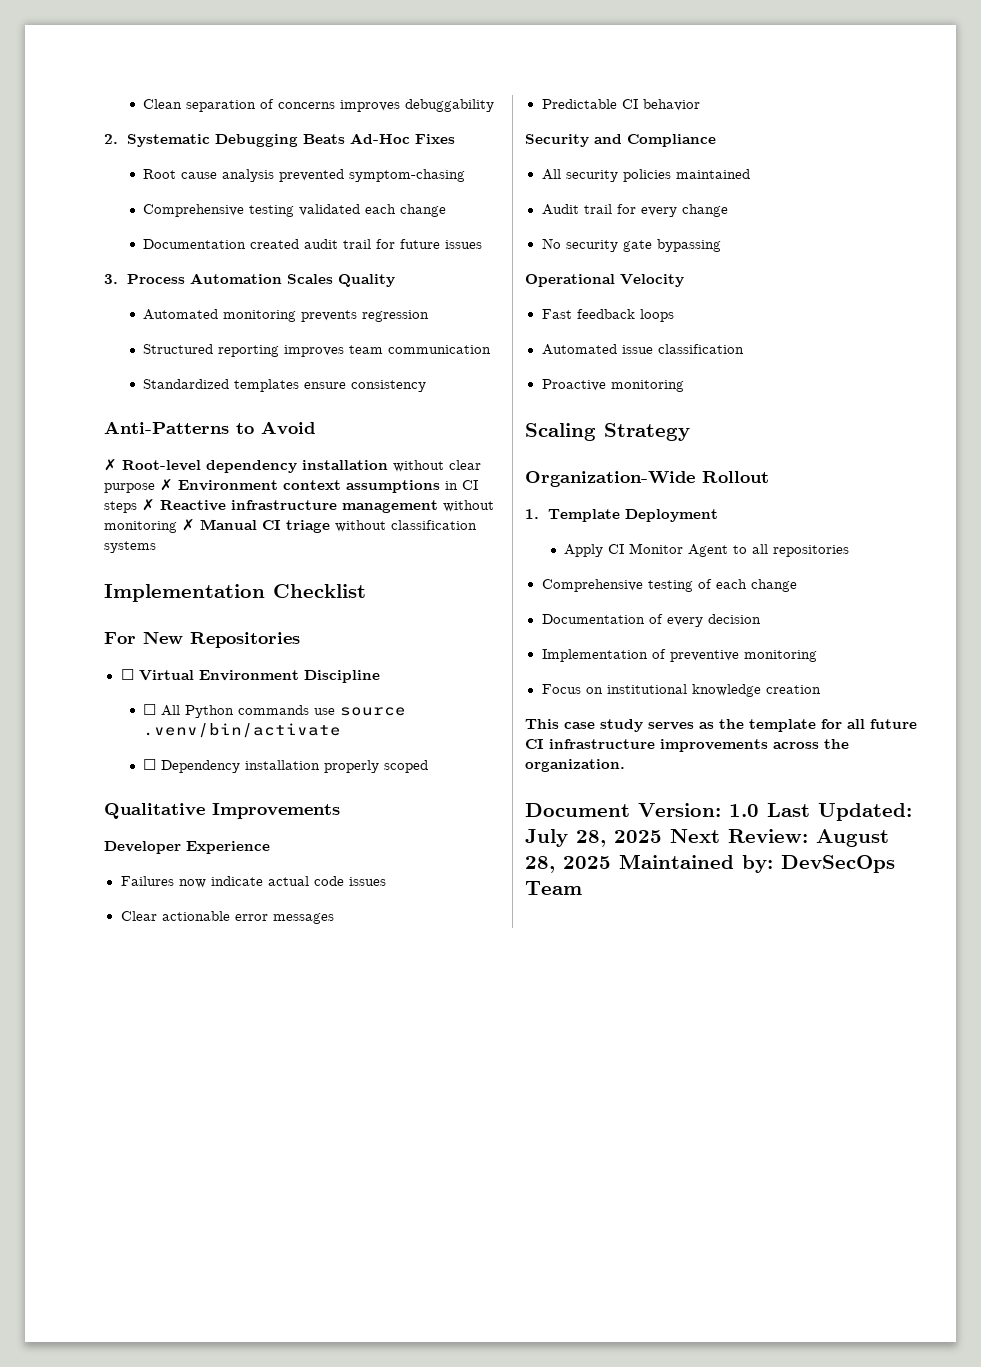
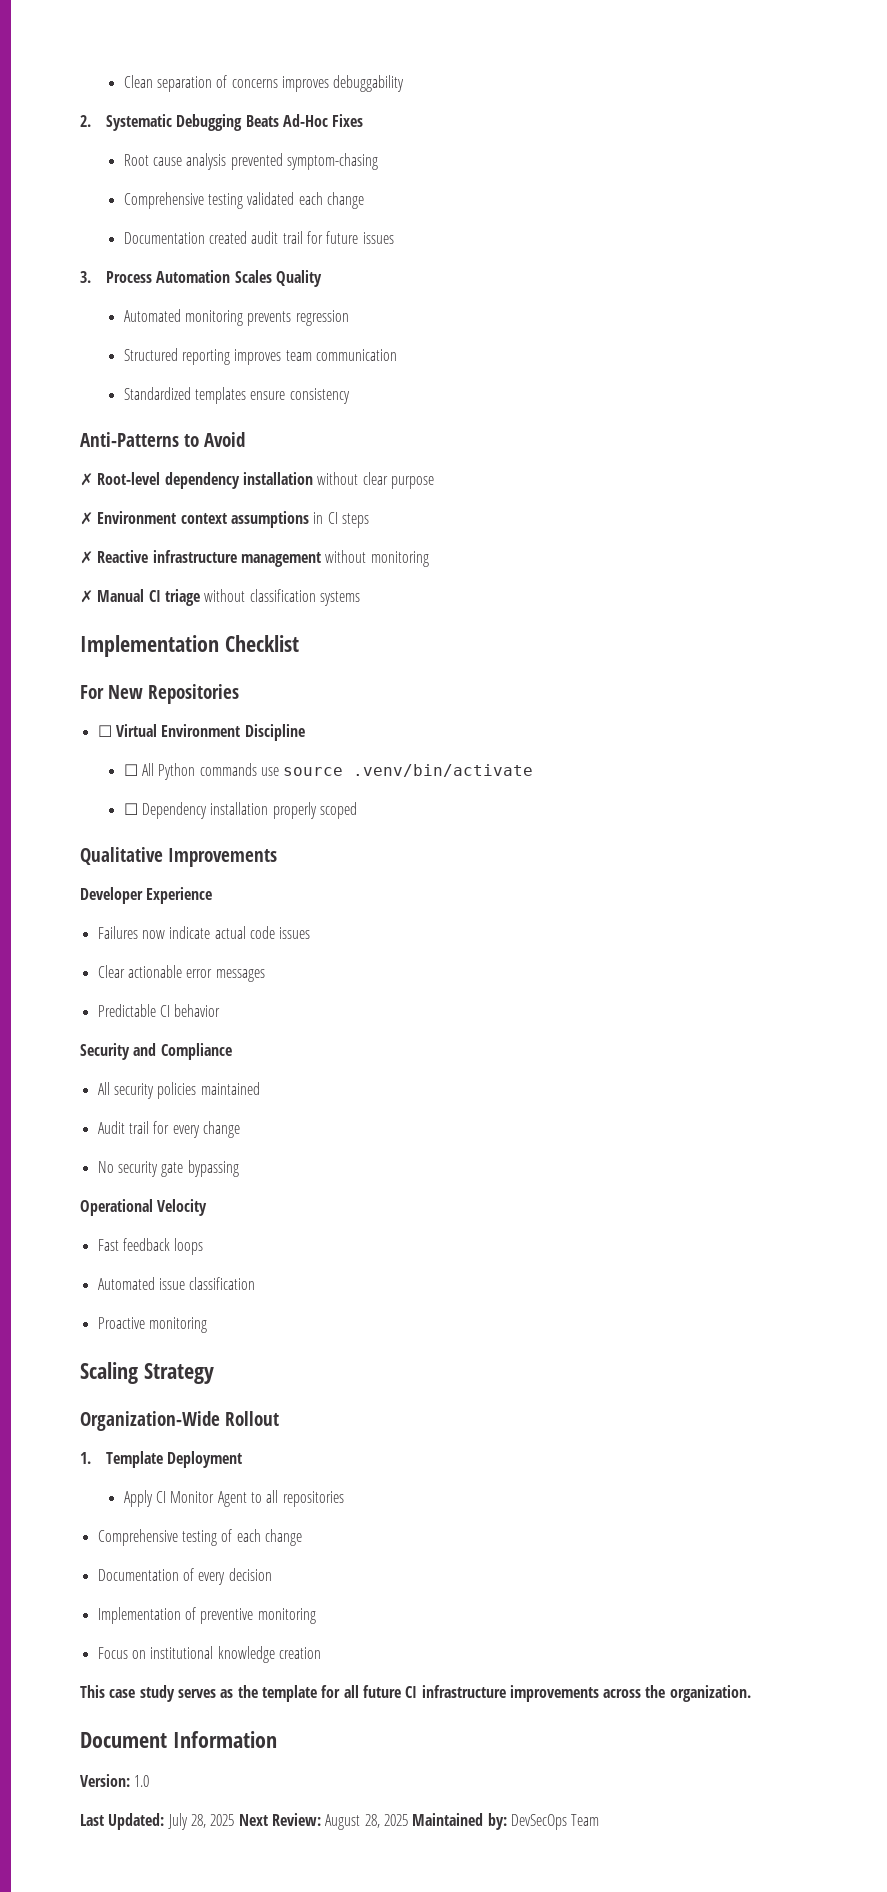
(155, 488) none -> (434, 482) //
(137, 507) none -> (369, 520) //
(177, 527) none -> (429, 559) //
(630, 810) none -> [172,1731,277,1748] Information //
(759, 810) none -> (150, 1781) //

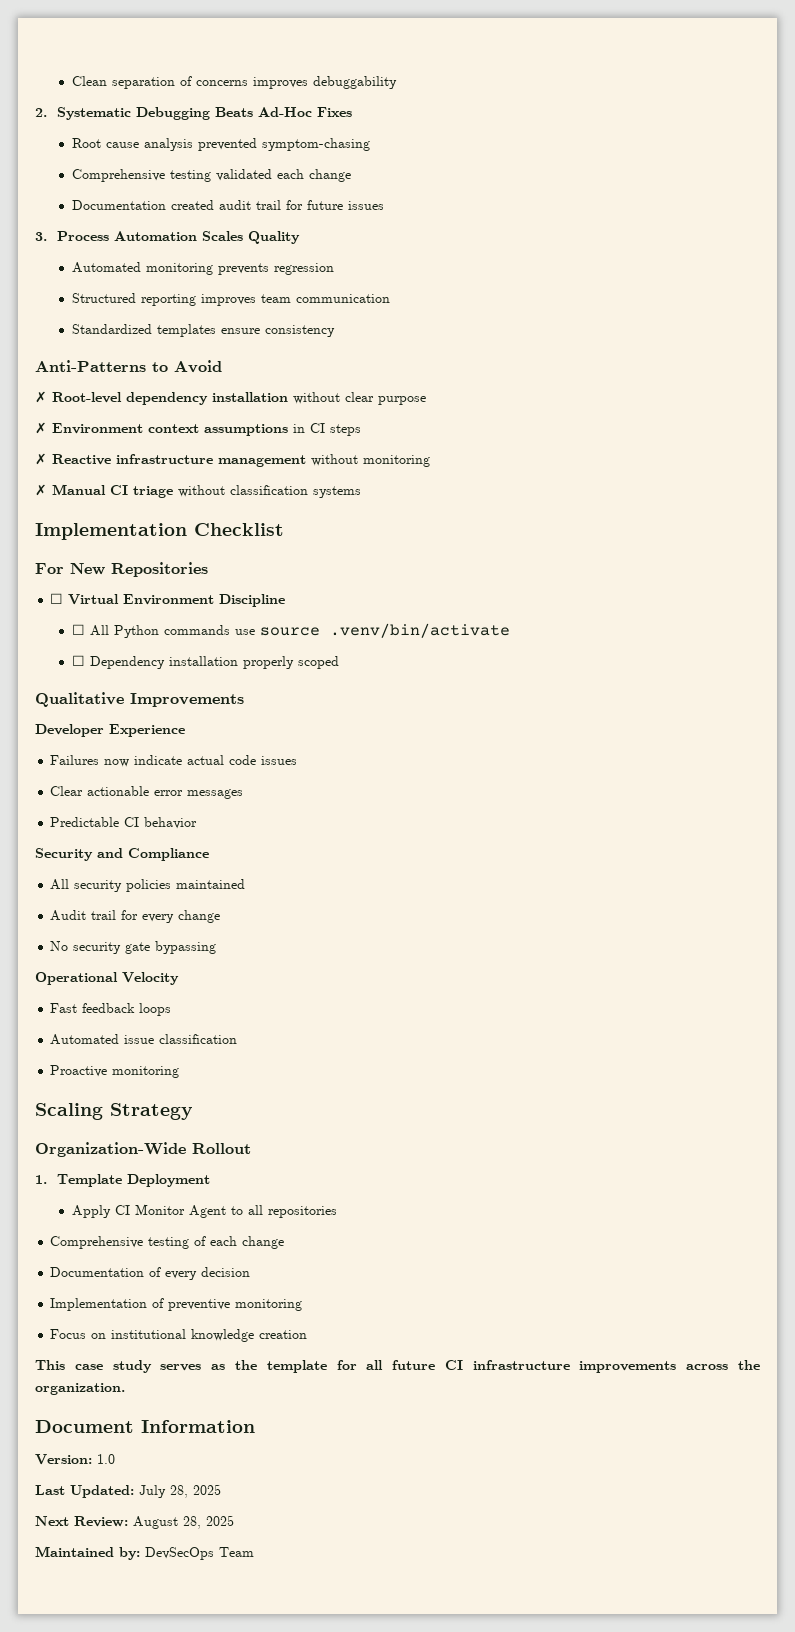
(235, 1820) none -> (221, 1489) //
(408, 1820) none -> (234, 1520) //

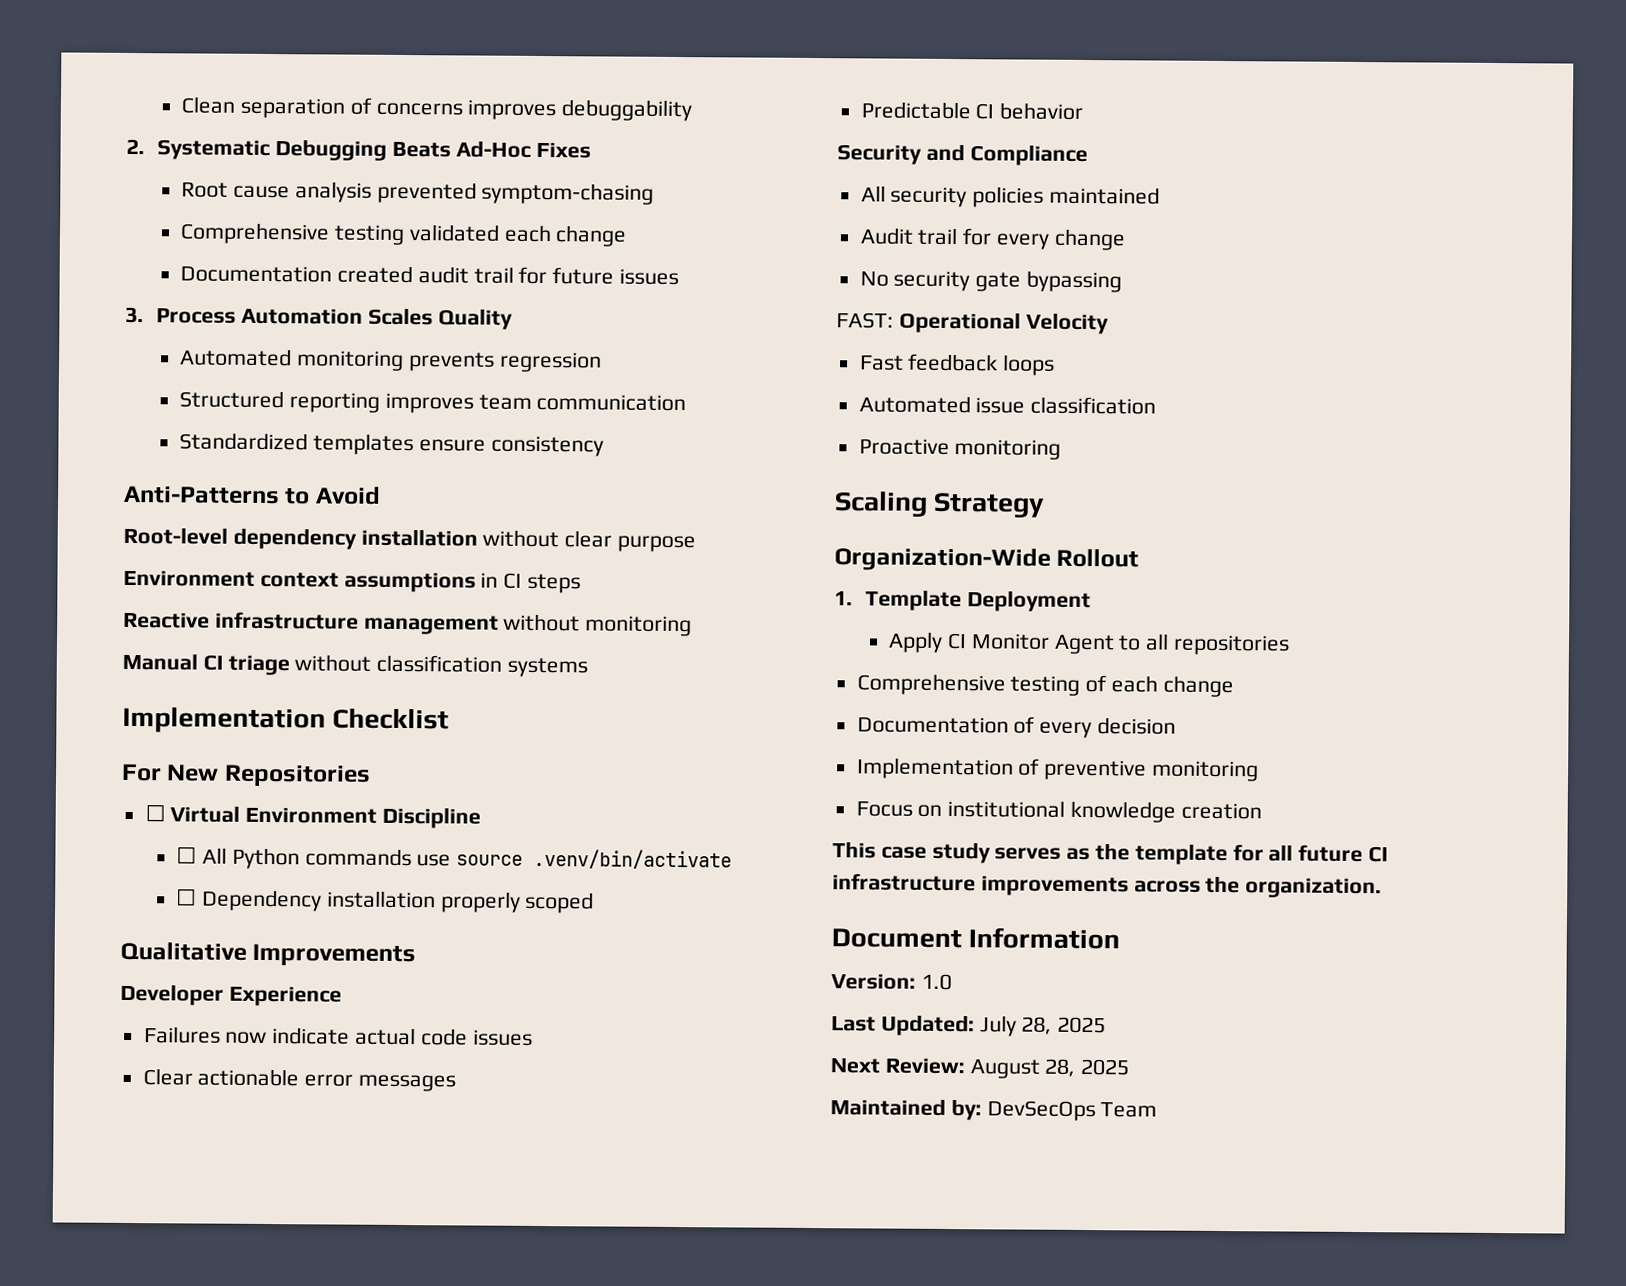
[35,391,47,403] ✗ -> (381, 495) none
[35,422,47,434] ✗ -> (697, 544) none
[35,453,47,465] ✗ -> (582, 583) none
[35,484,47,496] ✗ -> (693, 626) none
(217, 947) none -> [836,312,894,329] FAST:

